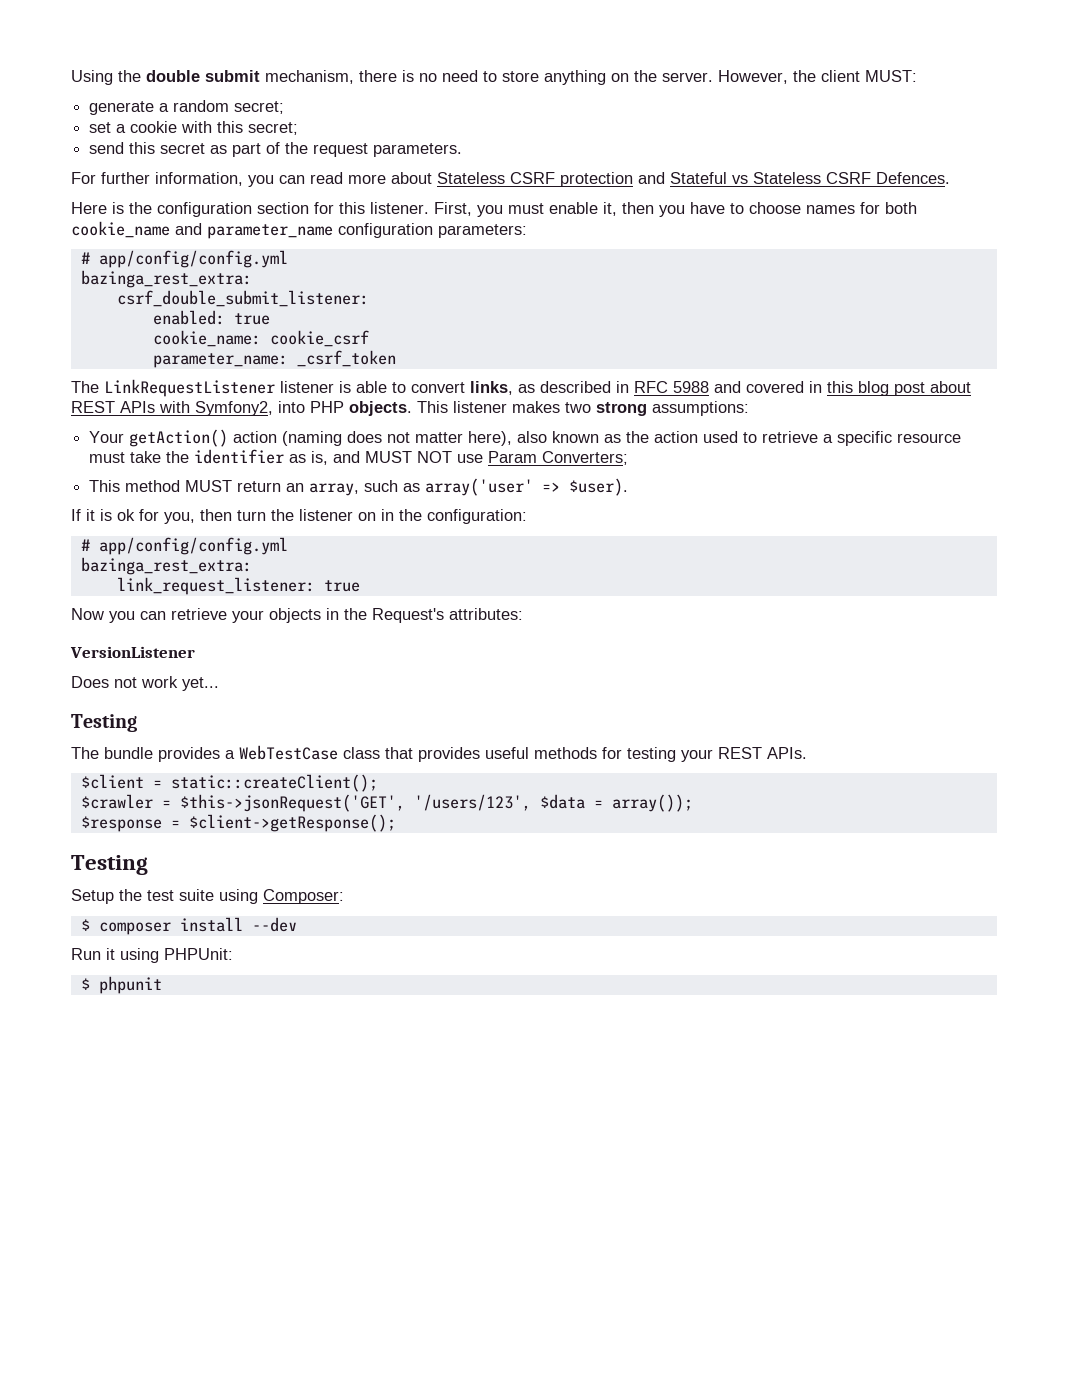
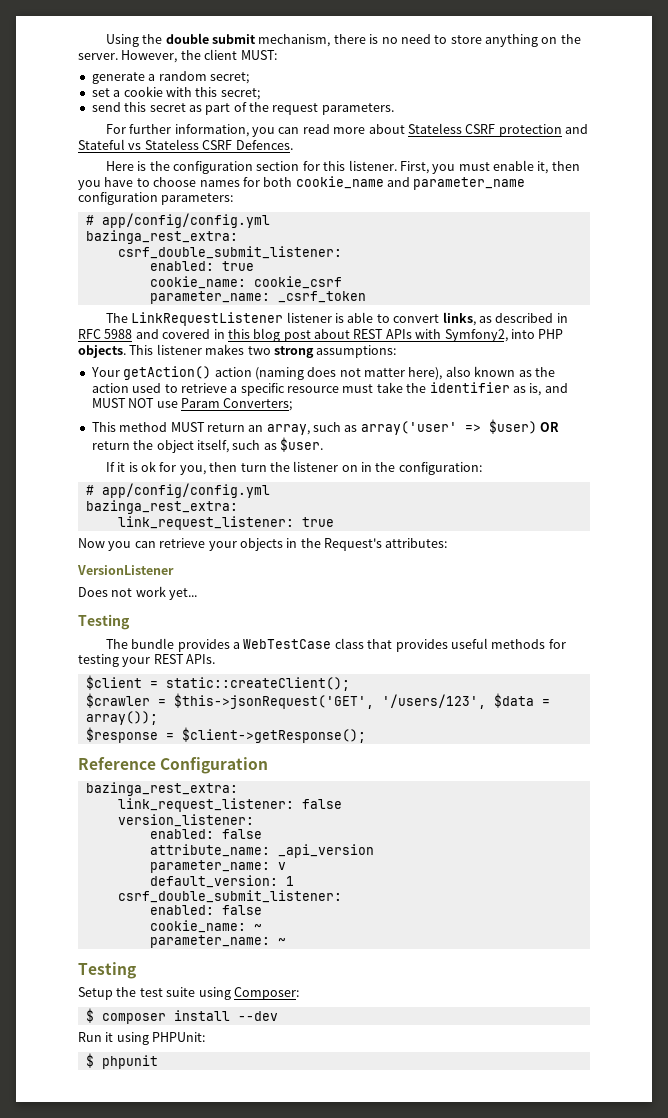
[569,478,629,496] $user). -> [488,419,560,434] [91,437,323,453] $user) OR return the object itself, such as $user.
(396, 823) none -> [78,757,269,774] [85,782,238,796] [117,798,342,812] [117,814,254,827] [149,829,262,839] [149,844,374,858] [149,860,286,873] [149,875,294,888] [117,890,342,903] [149,905,262,915] [149,920,262,933] [149,935,286,948] // Reference Configuration // bazinga_rest_extra: // link_request_listener: false // version_listener: // enabled: false // attribute_name: _api_version // parameter_name: v // default_version: 1 // csrf_double_submit_listener: // enabled: false // cookie_name: ~ // parameter_name: ~

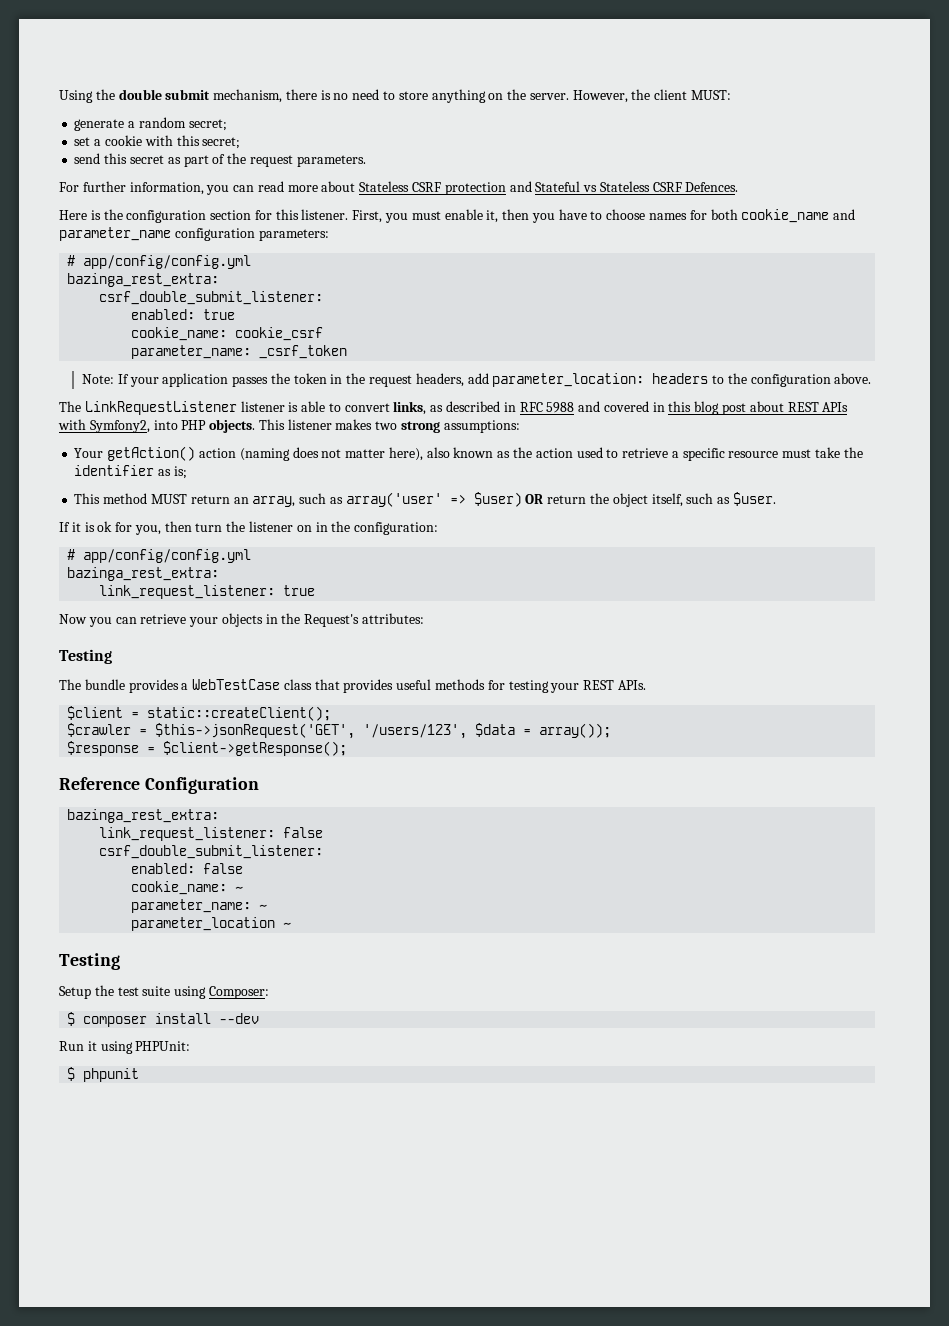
(366, 297) none -> [81,373,872,387] // Note: If your application passes the token in the request headers, add parameter_location: headers to the configuration above.
[529,383,568,396] [91,398,293,411] is, and MUST NOT use Param Converters; -> [173,466,187,479] is;
[77,565,174,575] [78,586,198,600] // VersionListener // Does not work yet... -> (425, 618) none
[117,814,254,827] [149,829,262,839] [149,844,374,858] [149,860,286,873] [149,875,294,888] // version_listener: // enabled: false // attribute_name: _api_version // parameter_name: v // default_version: 1 -> (324, 832) none
(286, 941) none -> [131,917,292,931] // parameter_location ~

